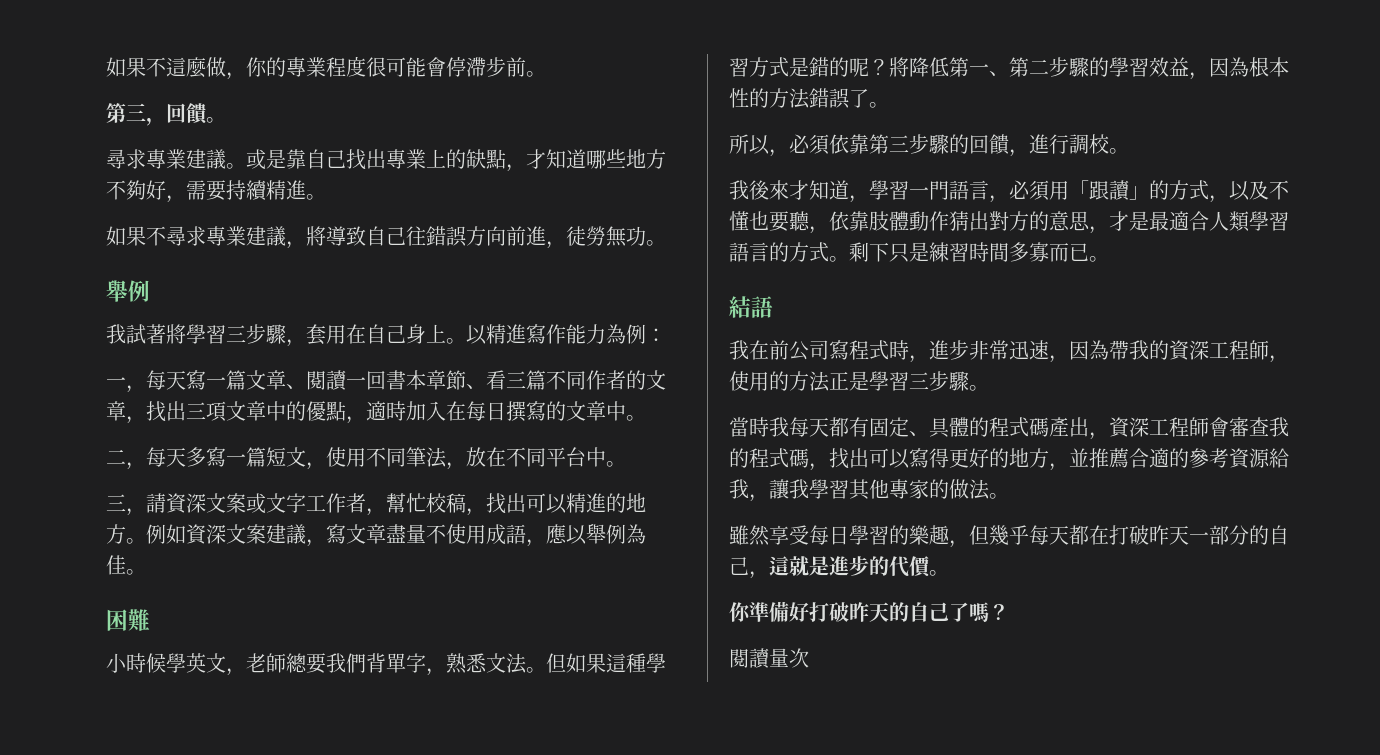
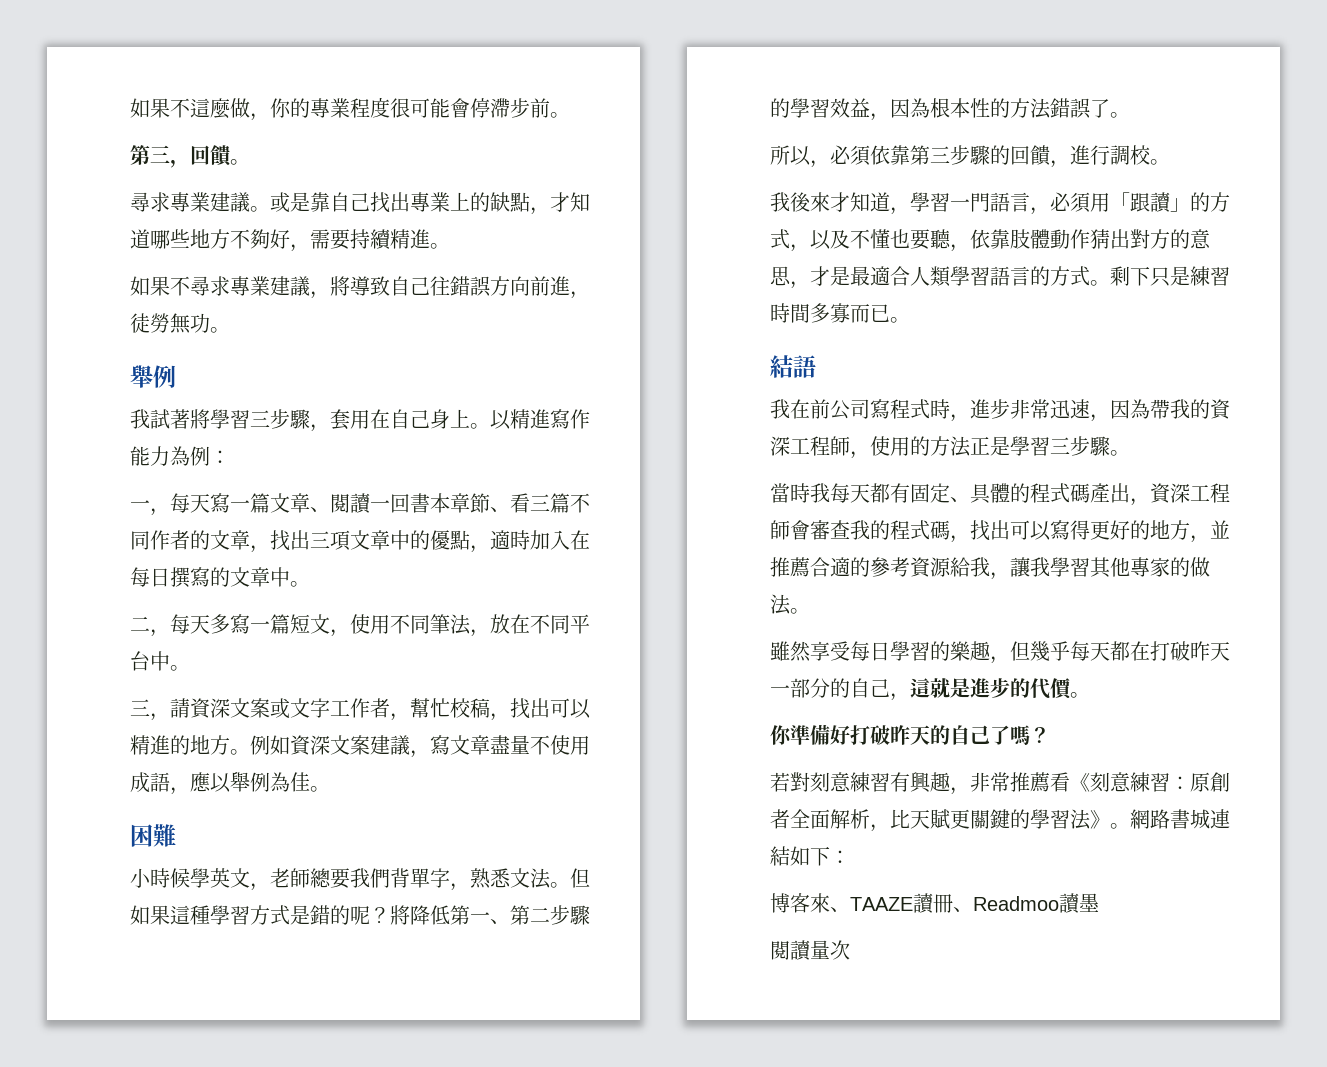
(1009, 612) none -> [770,772,1230,795] [770,809,1230,832] [770,846,850,866] [770,893,1099,914] // 若對刻意練習有興趣，非常推薦看《刻意練習：原創者全面解析，比天賦更關鍵的學習法》。網路書城連結如下： // 博客來、TAAZE讀冊、Readmoo讀墨

